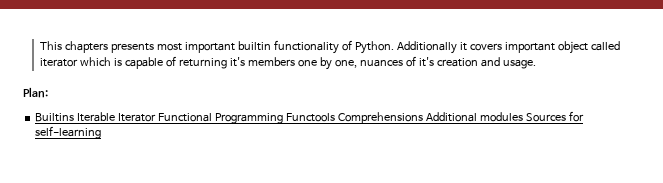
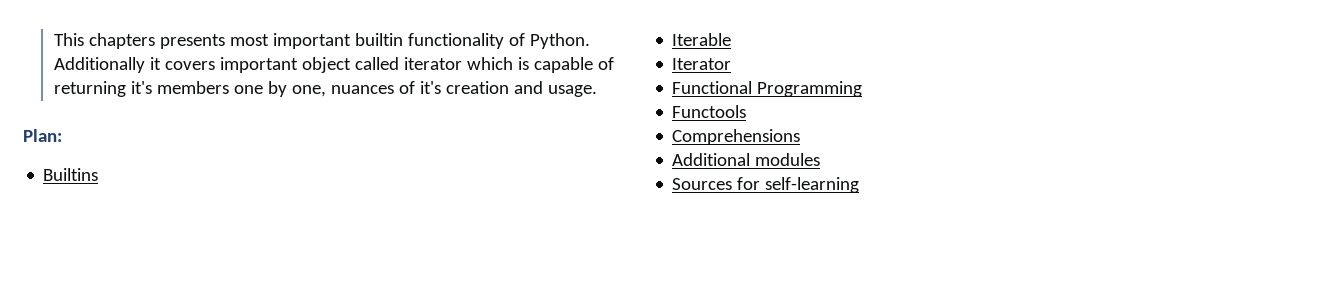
(75, 117) none -> (99, 174) //
(116, 117) none -> (732, 39) //
(157, 117) none -> (732, 64) //
(283, 118) none -> (863, 89) //
(335, 117) none -> (747, 111) //
(423, 118) none -> (801, 137) //
(523, 117) none -> (821, 159) //

